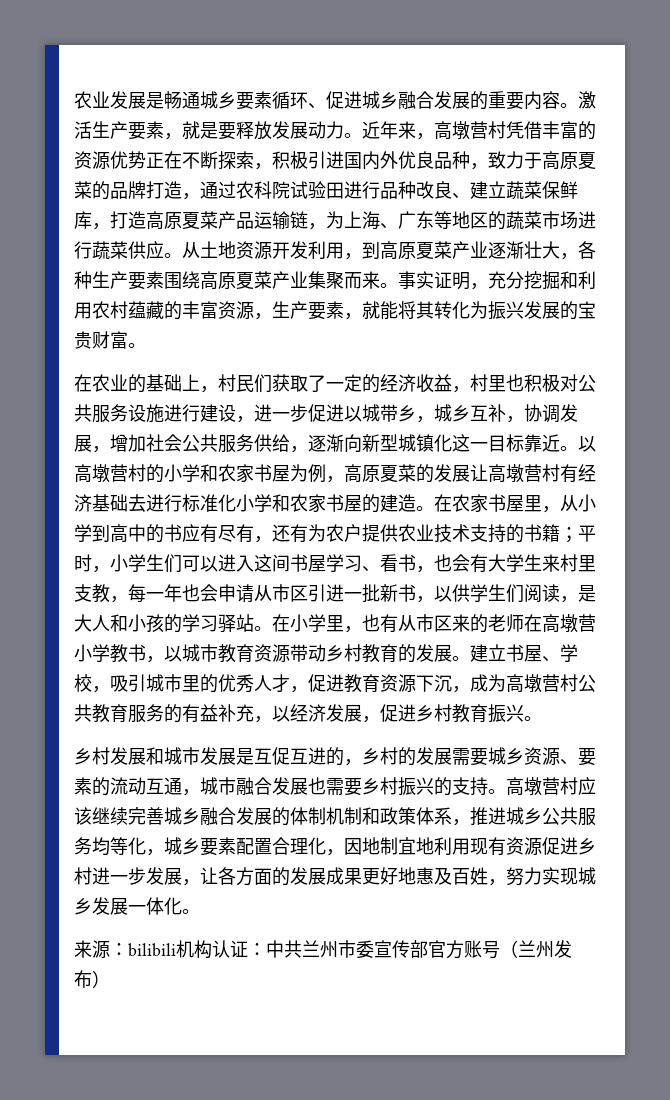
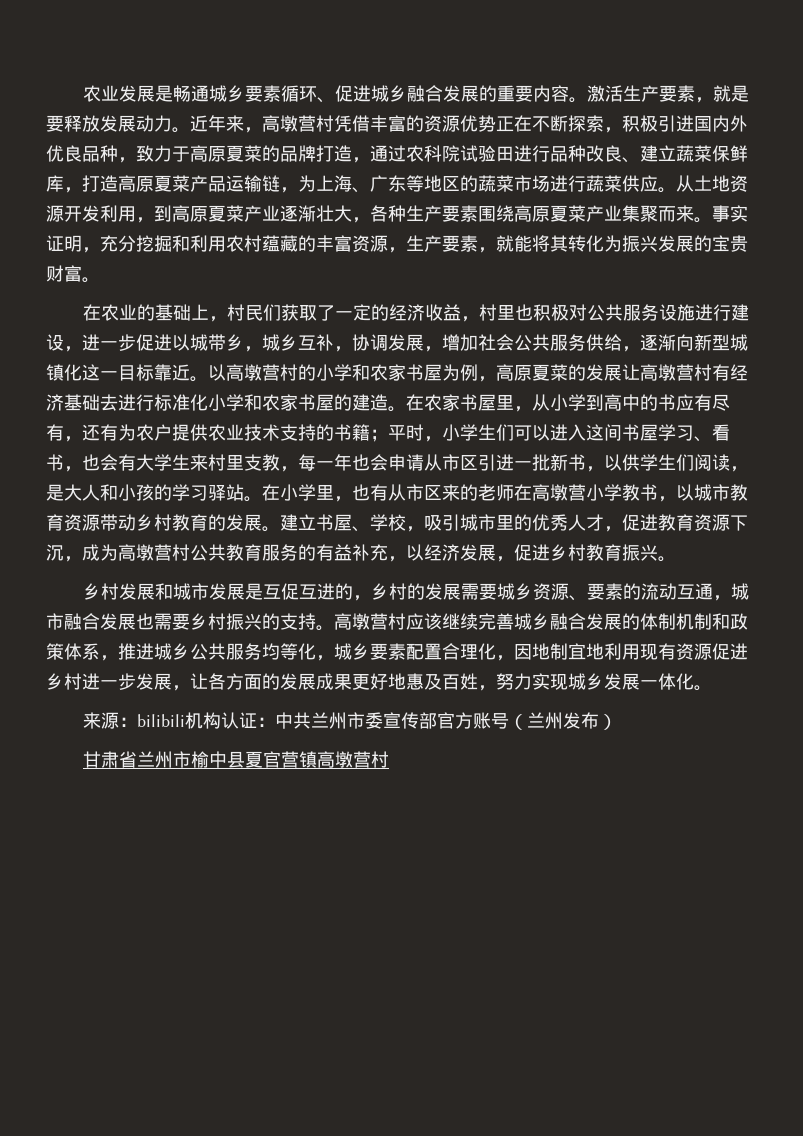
(110, 979) none -> [83,751,390,768] // 甘肃省兰州市榆中县夏官营镇高墩营村

